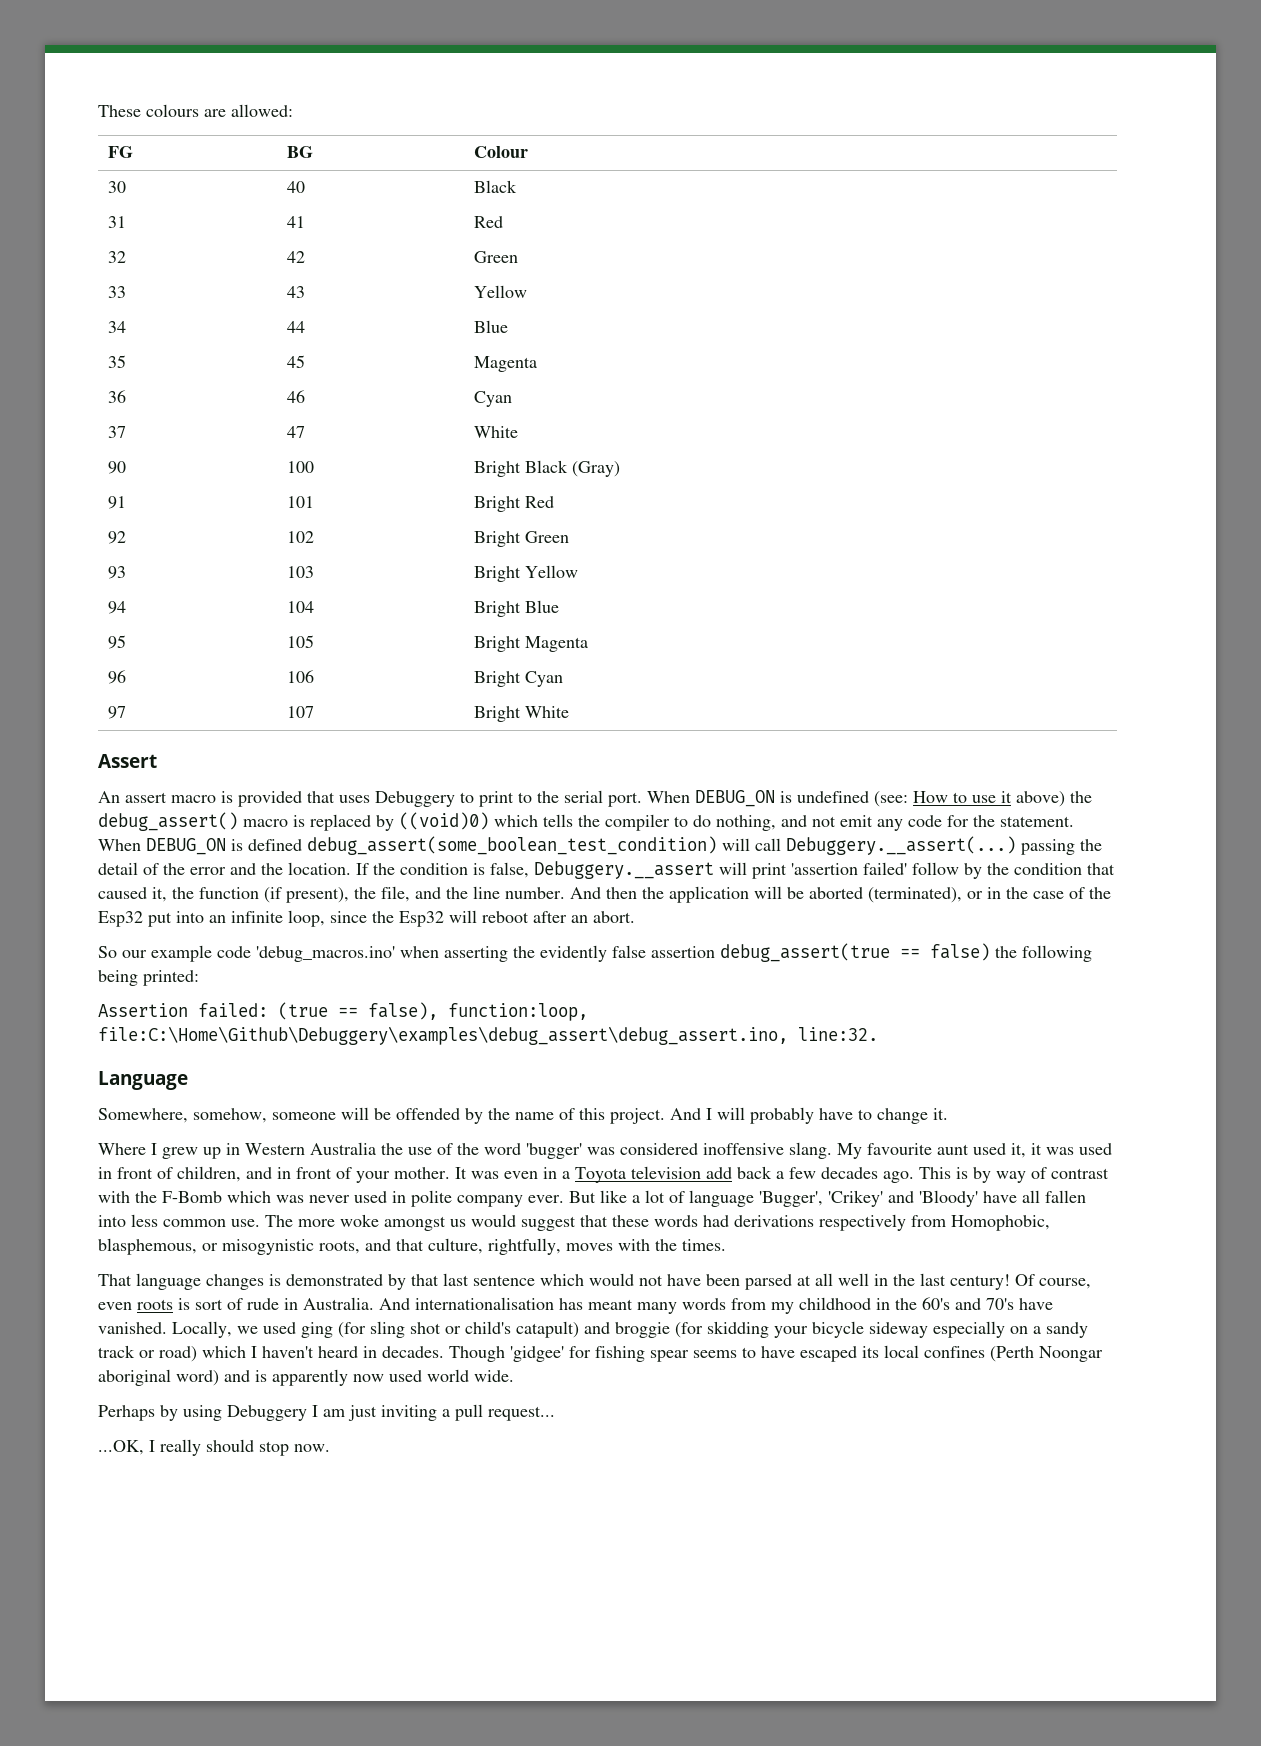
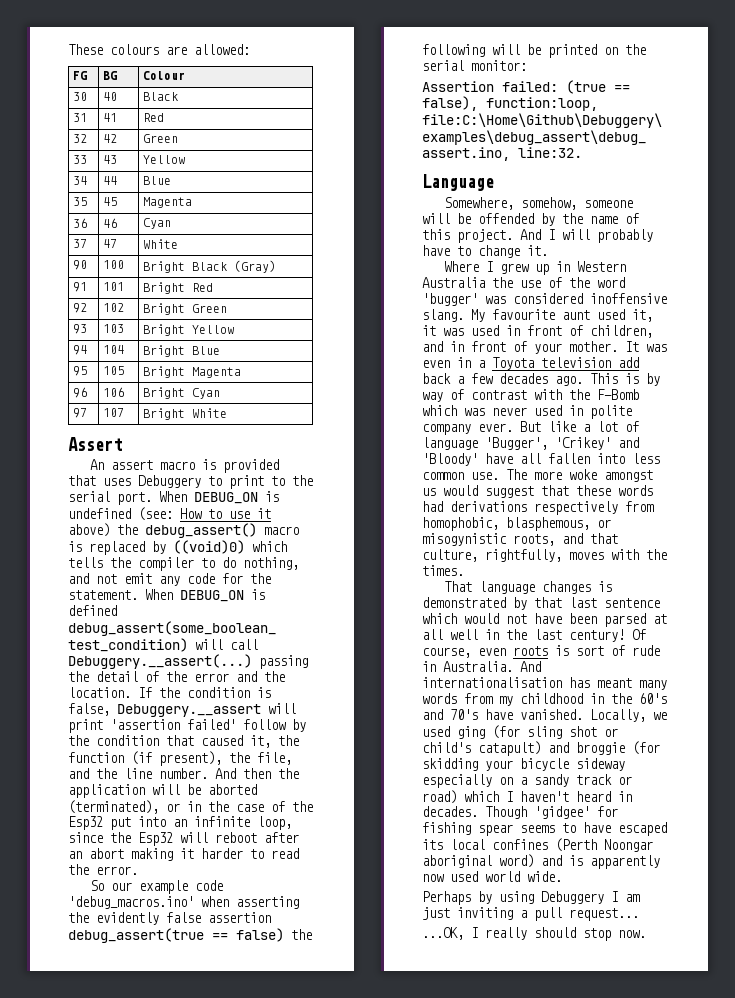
[593,911,635,923] abort. -> [89,848,299,861] [68,864,138,875] abort making it harder to read the error.
[98,970,199,986] being printed: -> [492,44,646,58] [422,60,527,71] will be printed on the serial monitor:
[951,1215,1050,1231] Homophobic, -> [422,517,499,531] homophobic,

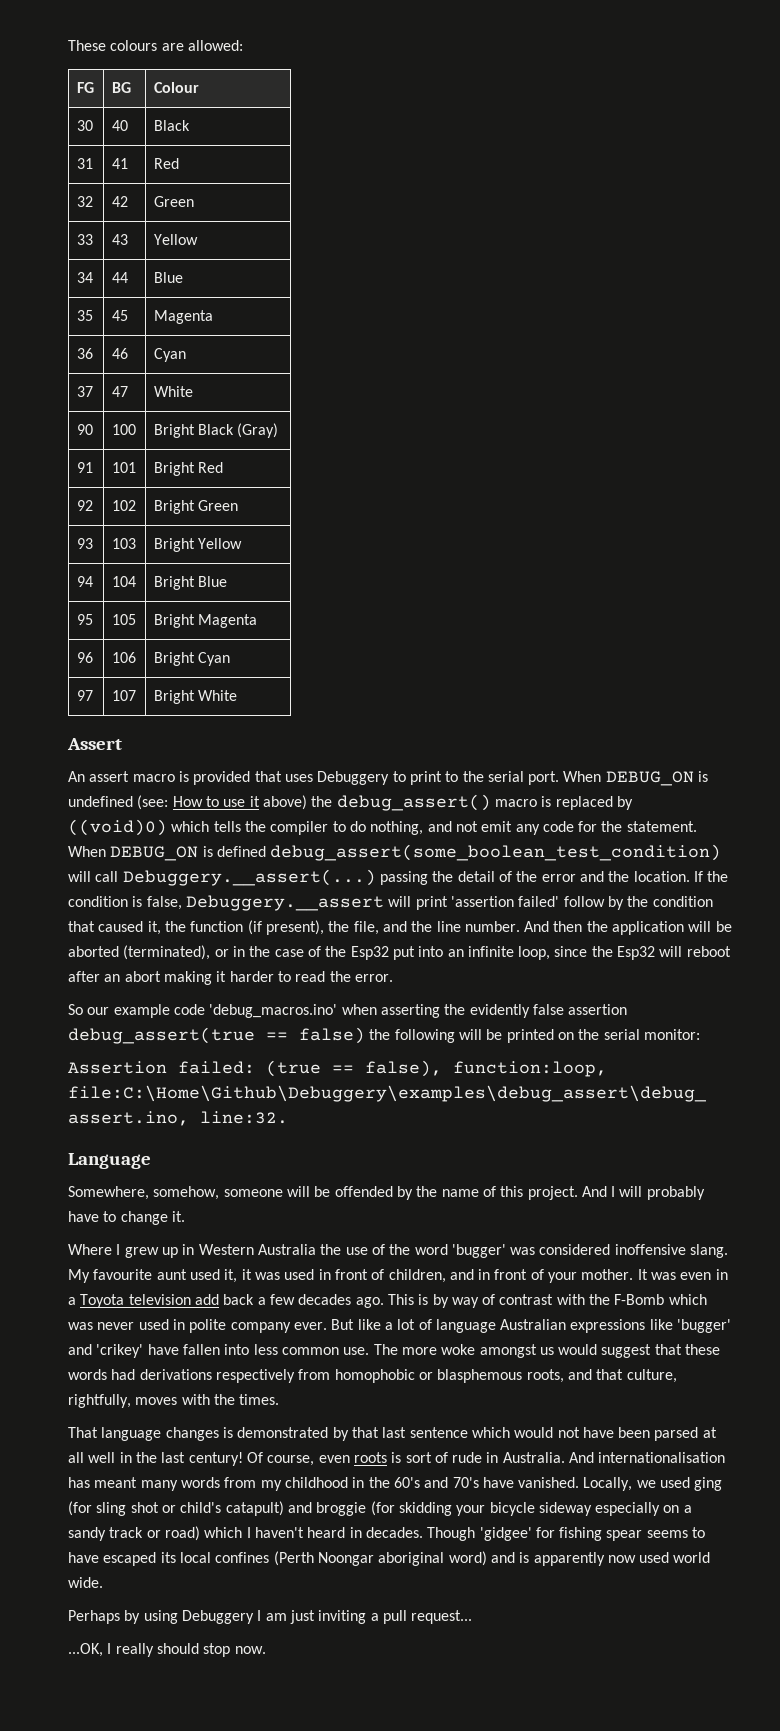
[485,437,639,450] [422,453,541,466] 'Bugger', 'Crikey' and 'Bloody' have all -> [500,1319,732,1333] [68,1344,179,1358] Australian expressions like 'bugger' and 'crikey' have
[422,517,611,531] [422,533,507,546] homophobic, blasphemous, or misogynistic -> [334,1369,523,1383] homophobic or blasphemous

